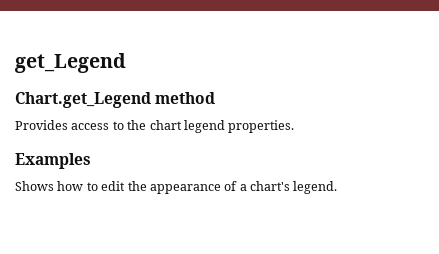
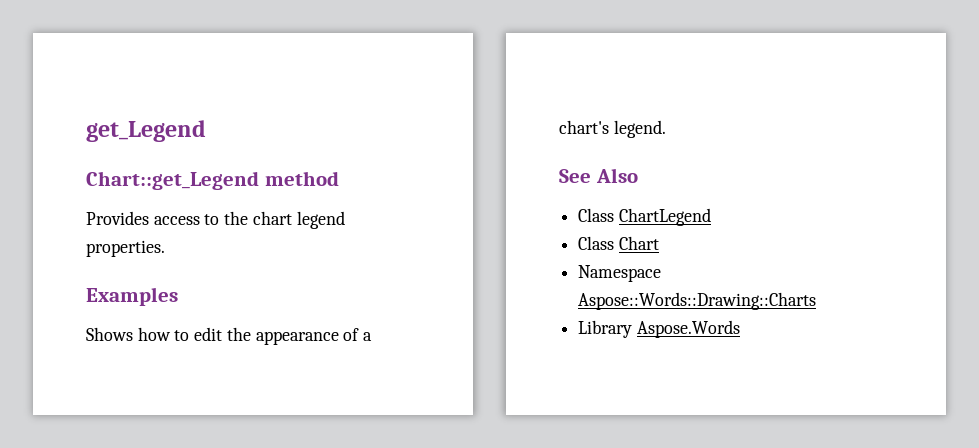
[15,92,151,108] Chart.get_Legend -> [86,171,259,190] Chart::get_Legend
(338, 187) none -> [559,168,638,183] [578,208,711,226] [578,236,659,250] [578,265,662,282] [578,292,817,310] [578,320,740,338] // See Also // Class ChartLegend // Class Chart // Namespace Aspose::Words::Drawing::Charts // Library Aspose.Words

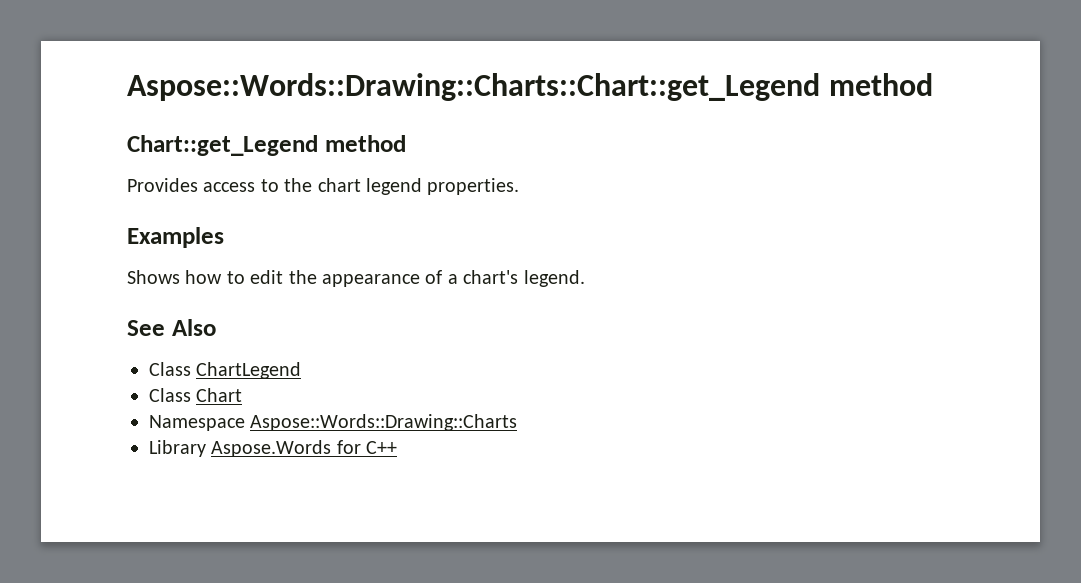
[86,120,206,142] get_Legend -> [127,73,933,101] Aspose::Words::Drawing::Charts::Chart::get_Legend method
(740, 329) none -> [336,440,398,454] for C++

